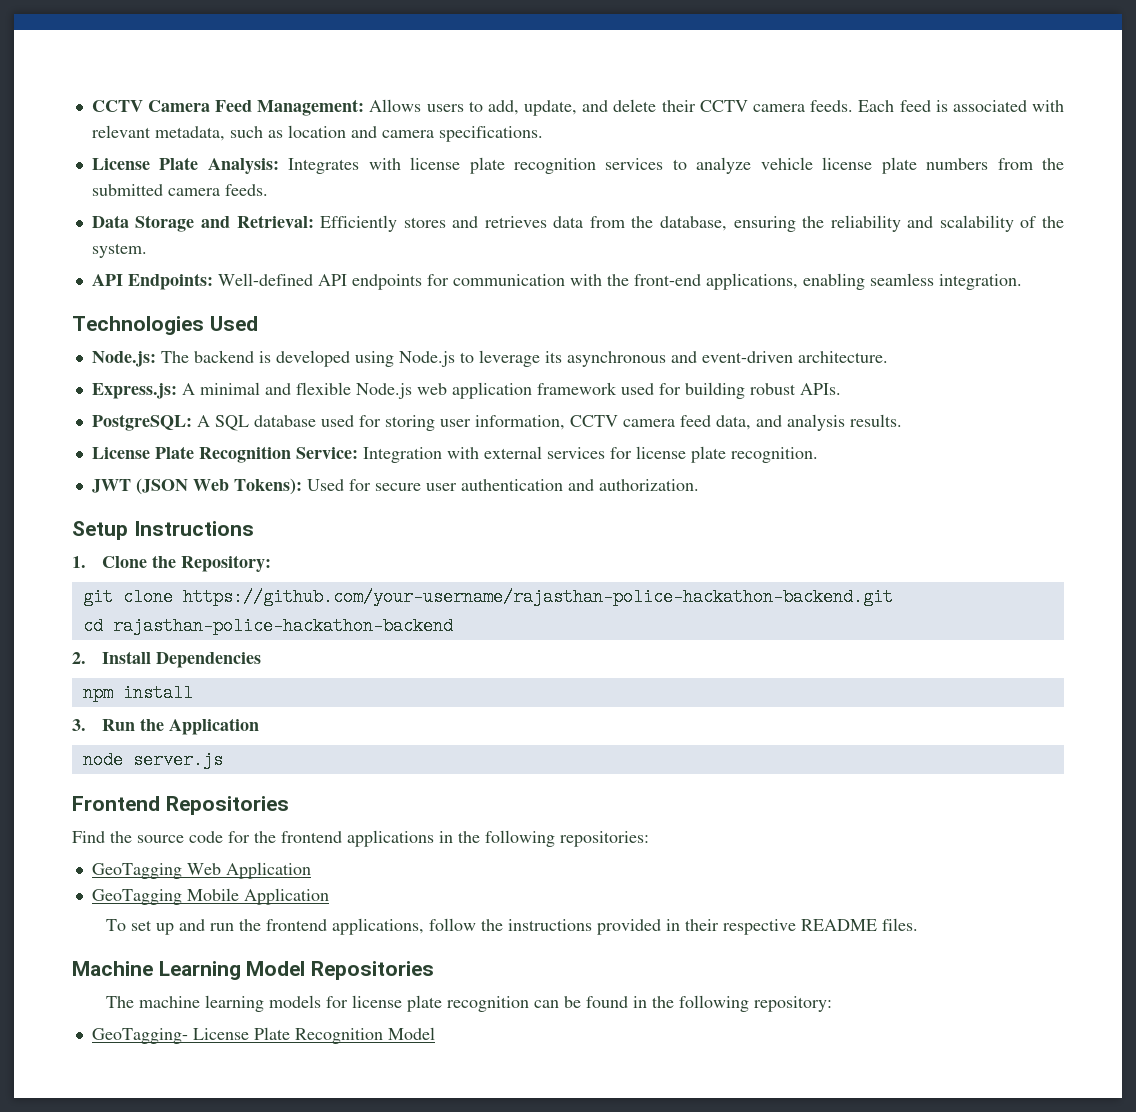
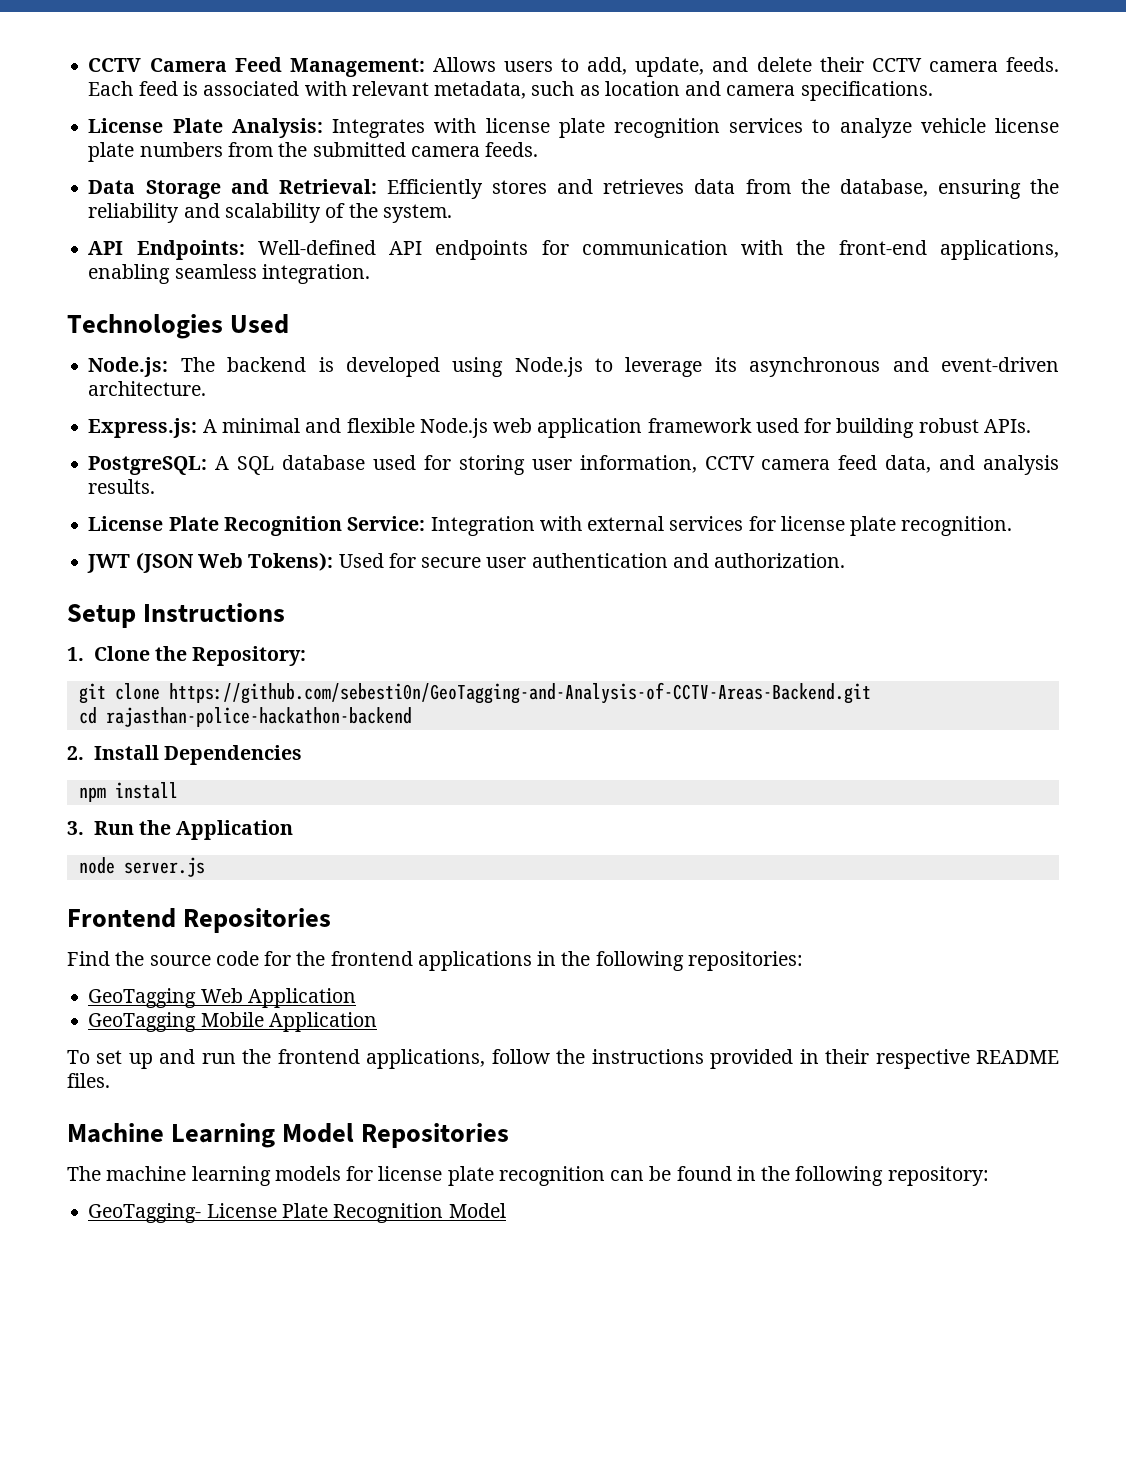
[182,588,893,606] https://github.com/your-username/rajasthan-police-hackathon-backend.git -> [168,682,871,704] https://github.com/sebesti0n/GeoTagging-and-Analysis-of-CCTV-Areas-Backend.git

